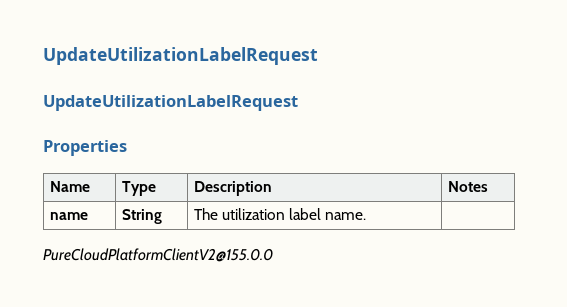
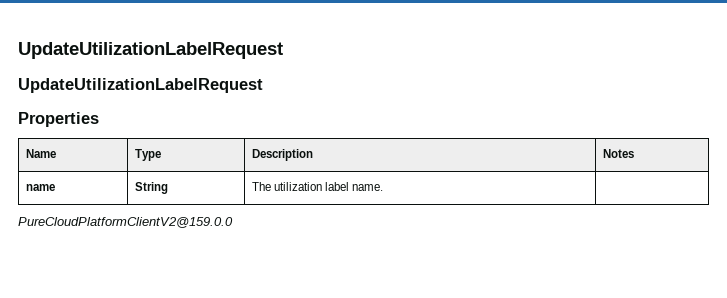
[43,248,273,262] PureCloudPlatformClientV2@155.0.0 -> [18,217,233,228] PureCloudPlatformClientV2@159.0.0

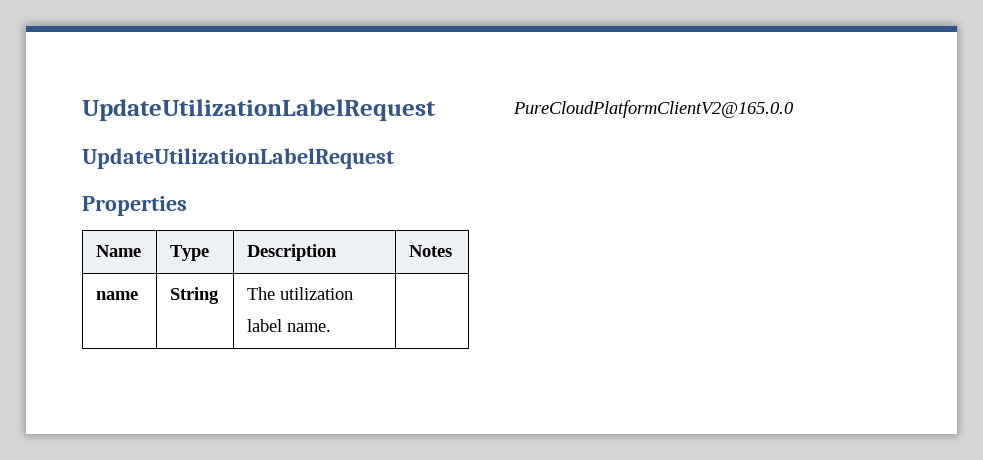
[18,217,233,228] PureCloudPlatformClientV2@159.0.0 -> [513,100,794,118] PureCloudPlatformClientV2@165.0.0

